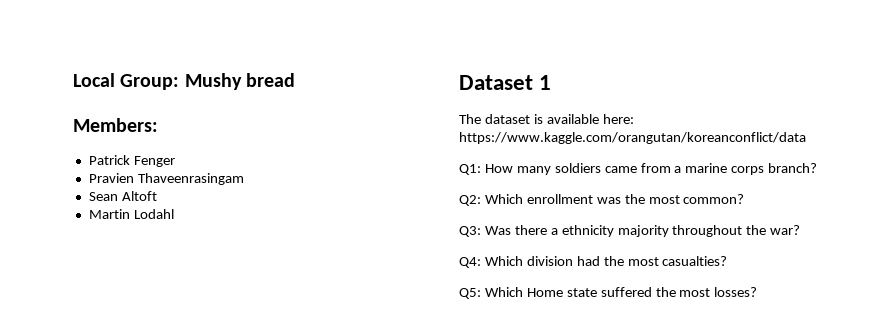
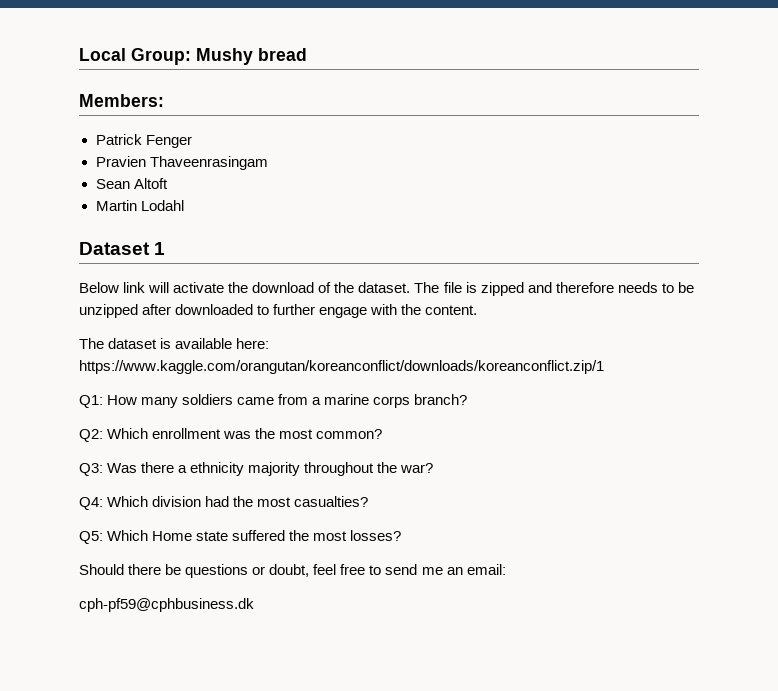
(552, 82) none -> [79,282,694,296] [79,304,478,318] // Below link will activate the download of the dataset. The file is zipped and therefore needs to be unzipped after downloaded to further engage with the content.
[459,132,806,144] https://www.kaggle.com/orangutan/koreanconflict/data -> [79,360,604,374] https://www.kaggle.com/orangutan/koreanconflict/downloads/koreanconflict.zip/1
(758, 292) none -> [79,564,506,578] [79,598,254,612] // Should there be questions or doubt, feel free to send me an email: // cph-pf59@cphbusiness.dk

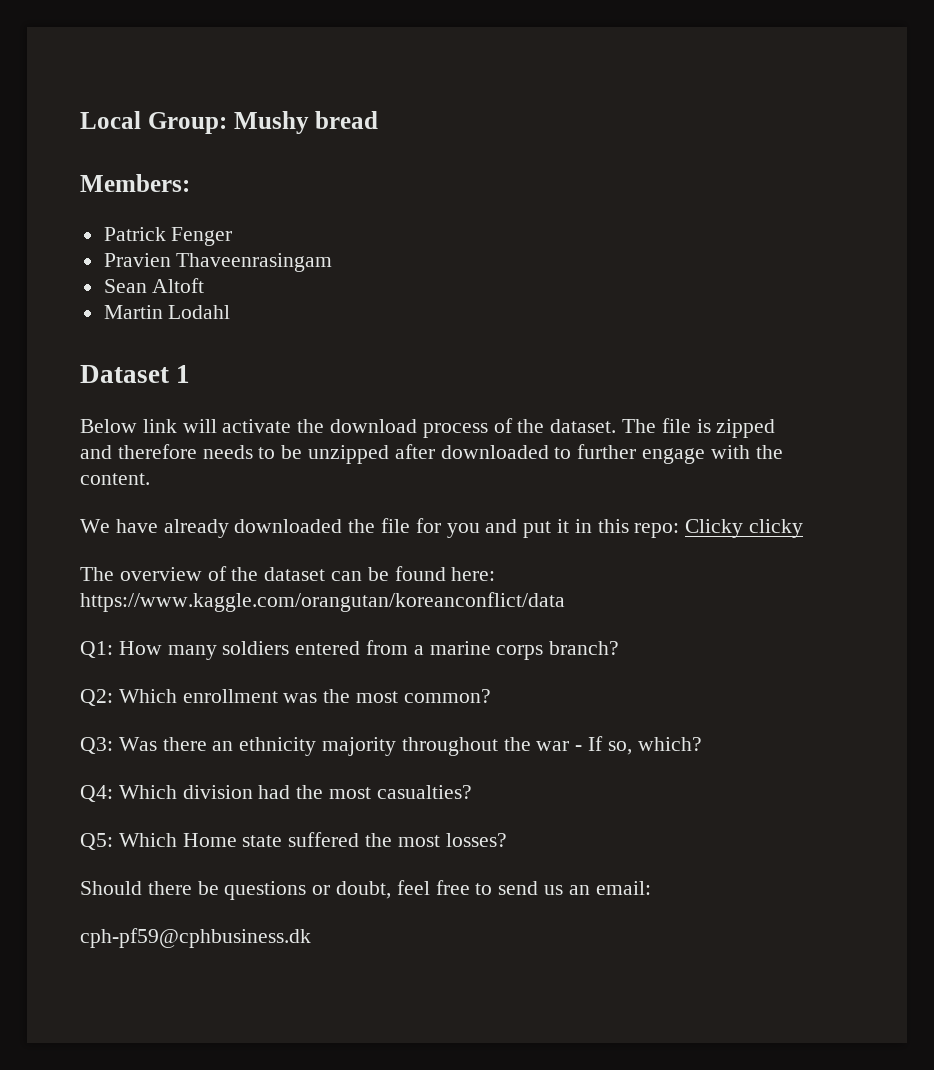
(315, 287) none -> [422,423,488,438] process
[79,338,270,349] [79,360,604,374] The dataset is available here: https://www.kaggle.com/orangutan/koreanconflict/downloads/koreanconflict.zip/1 -> [80,518,804,538] [80,566,496,581] [80,592,565,612] We have already downloaded the file for you and put it in this repo: Clicky clicky // The overview of the dataset can be found here: https://www.kaggle.com/orangutan/koreanconflict/data
[237,397,275,405] came -> [295,641,361,655] entered
[178,465,188,473] a -> [212,741,234,751] an
[400,463,434,473] war? -> [536,736,702,755] war - If so, which?
[421,567,443,575] me -> [544,885,564,895] us

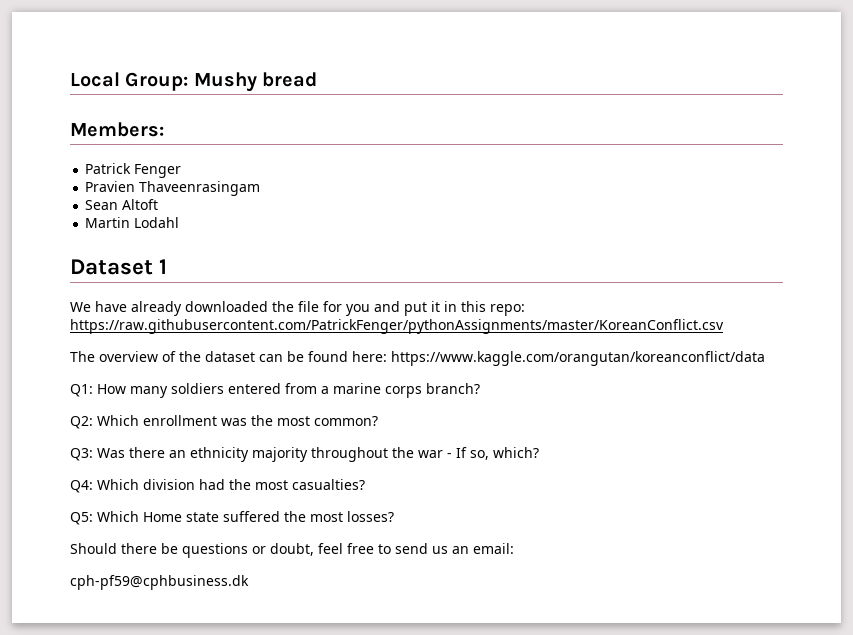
[80,418,776,438] [80,444,783,464] [80,473,150,485] // Below link will activate the download process of the dataset. The file is zipped and therefore needs to be unzipped after downloaded to further engage with the content. -> (168, 266) none
[685,519,804,538] Clicky clicky -> [70,319,724,334] https://raw.githubusercontent.com/PatrickFenger/pythonAssignments/master/KoreanConflict.csv

